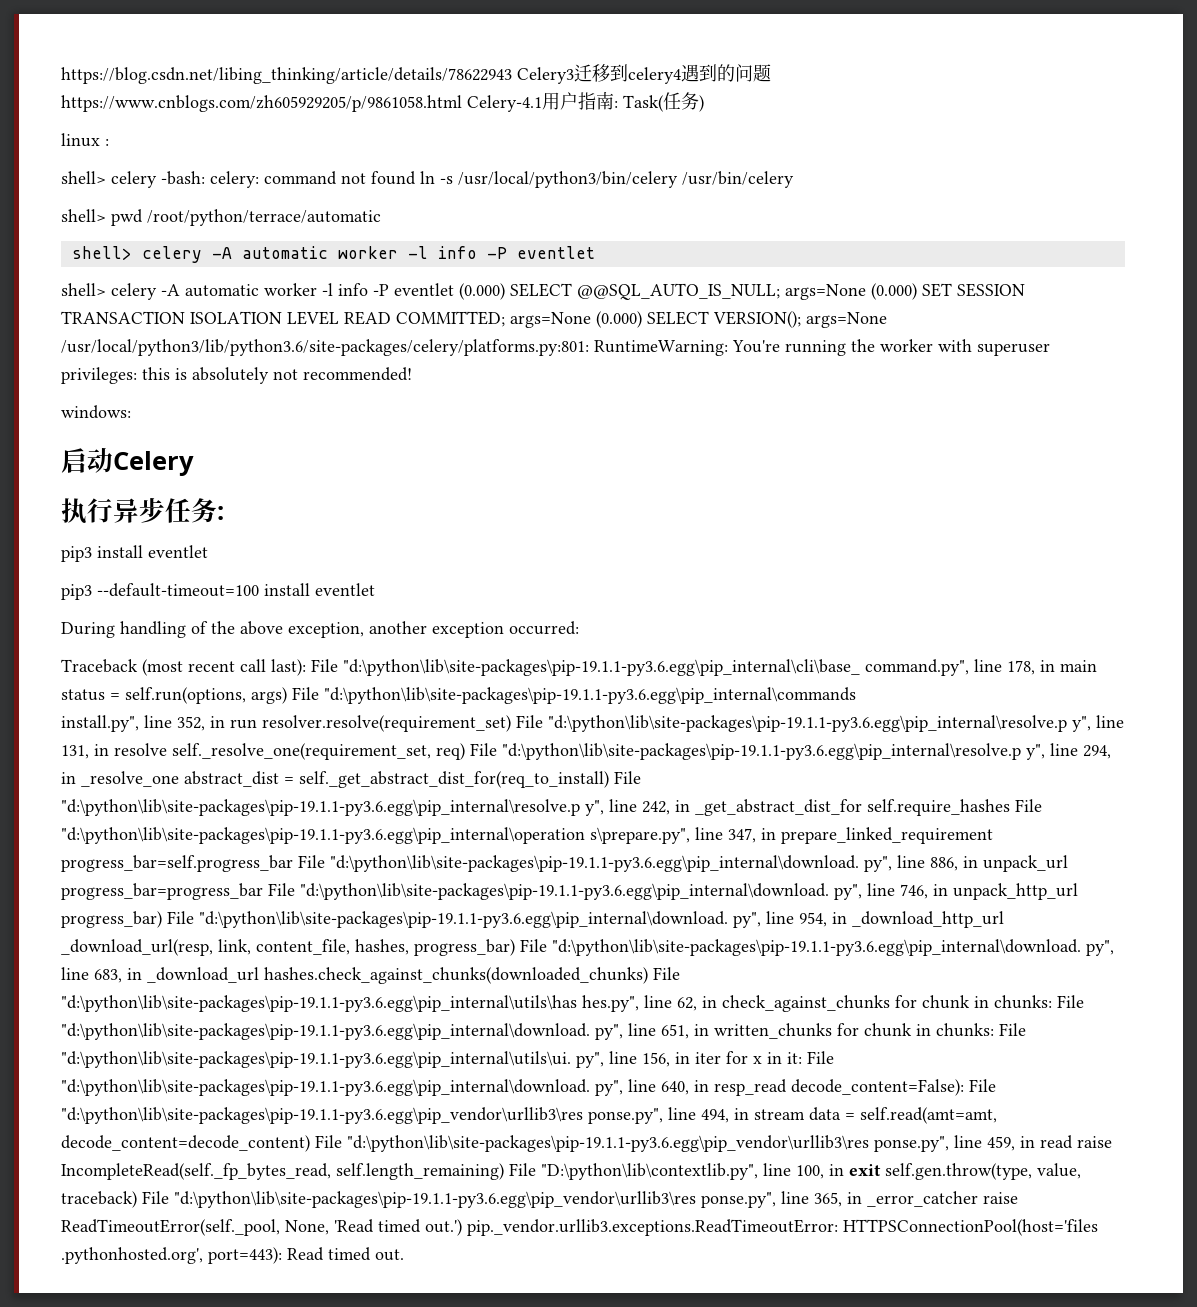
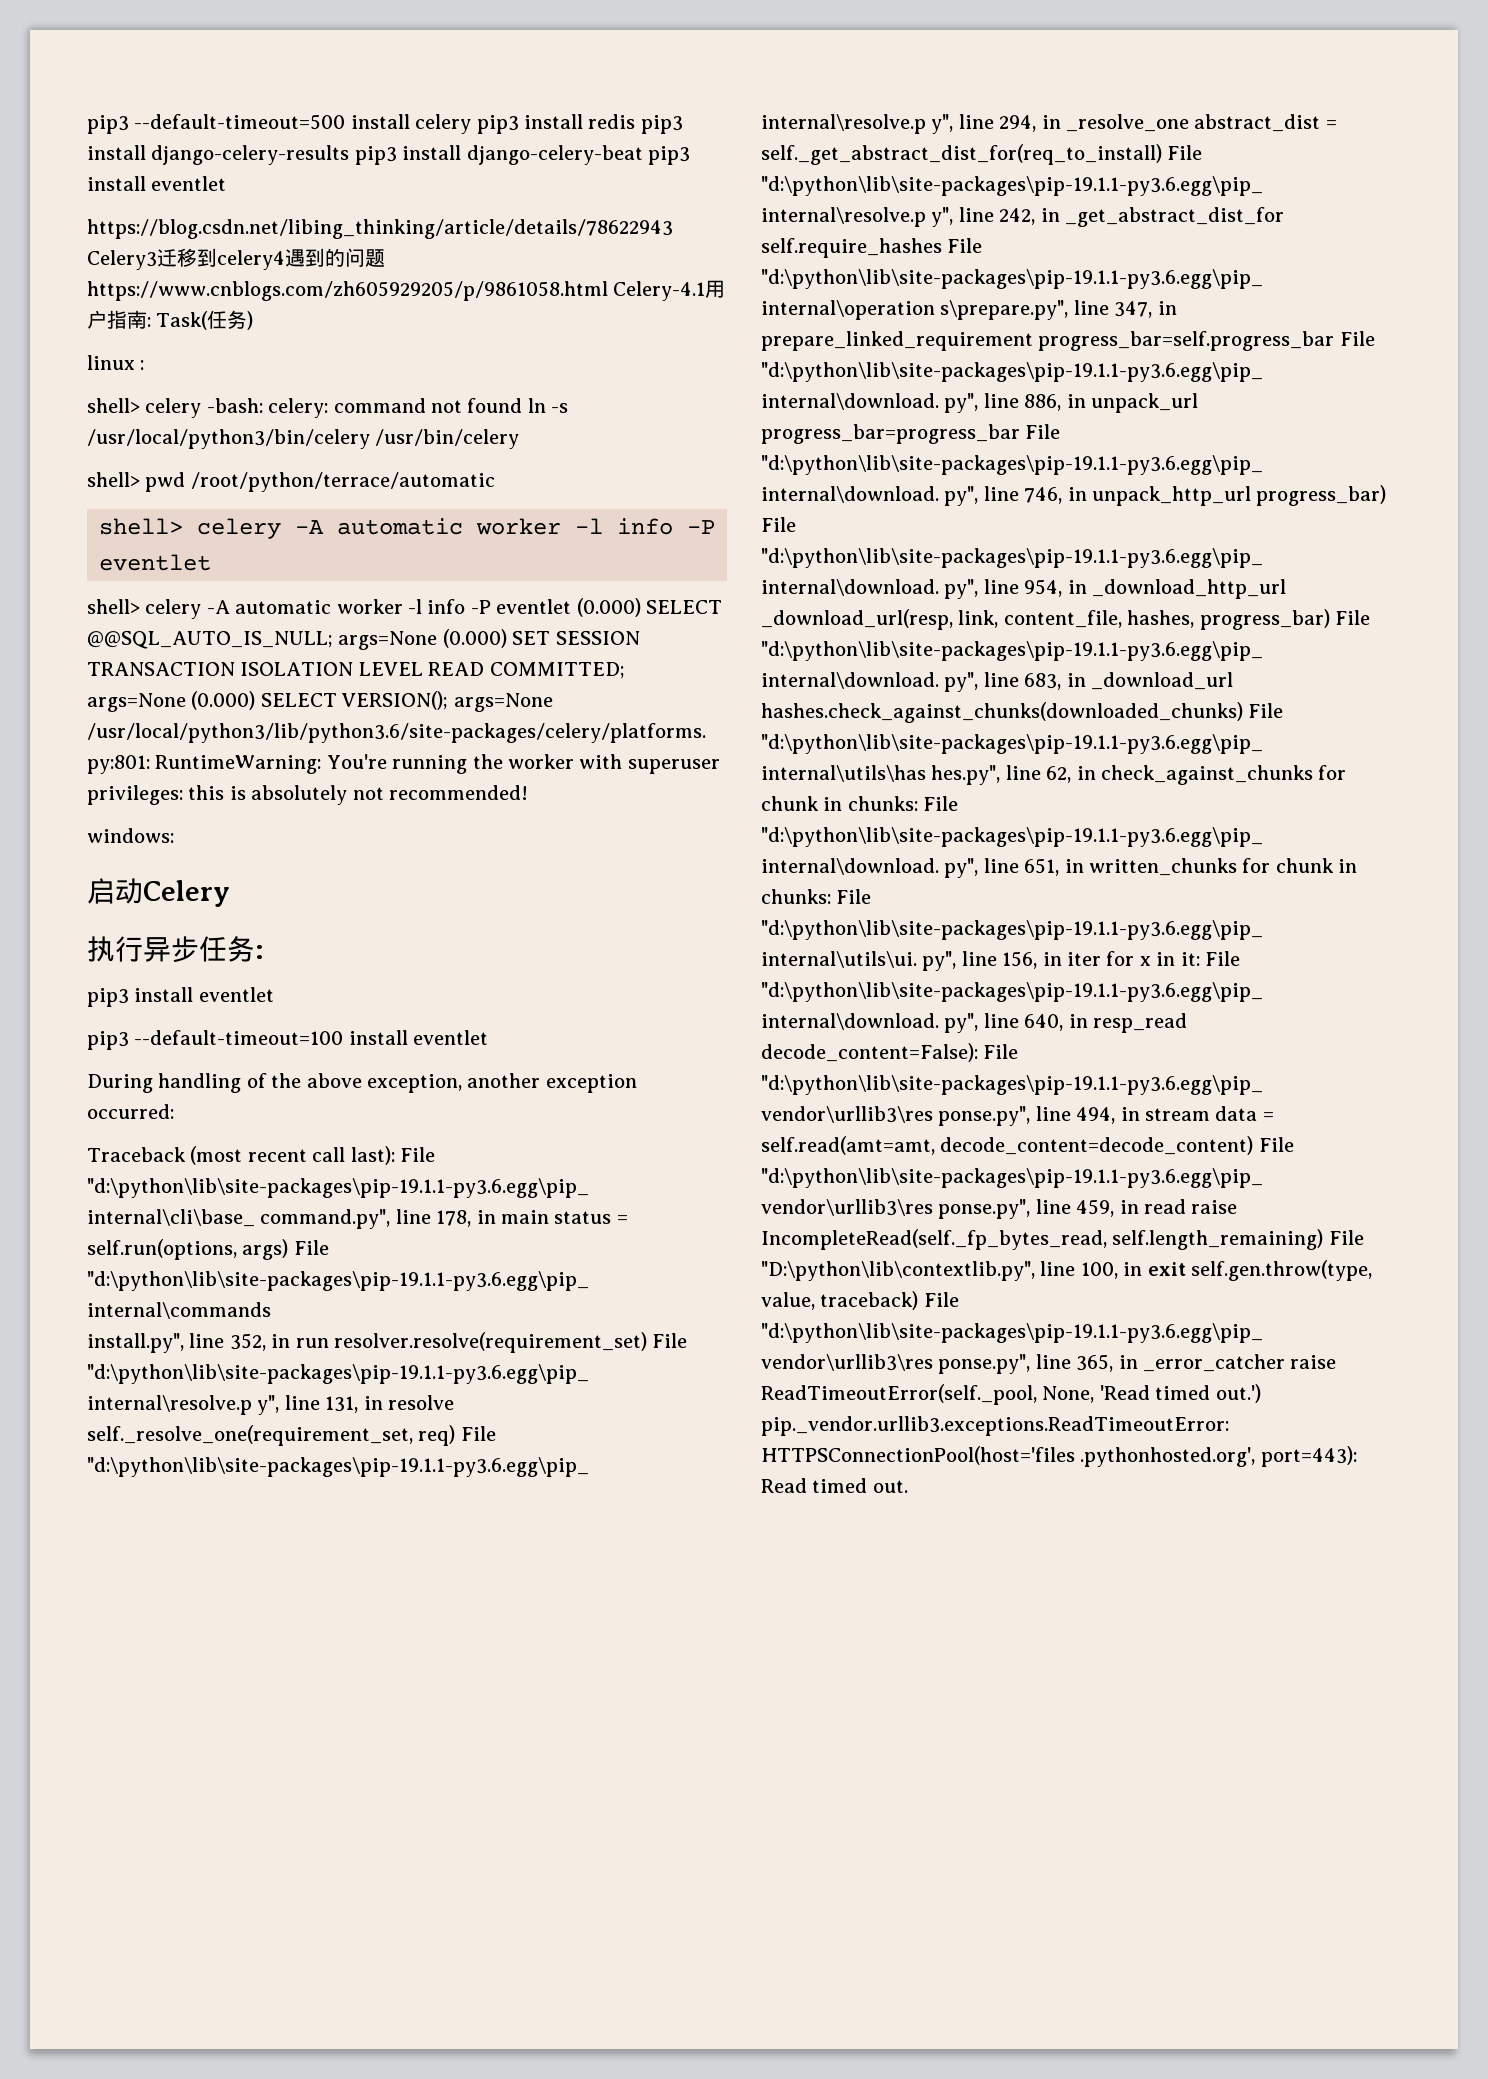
(61, 75) none -> [87,114,683,134] [87,145,690,165] [87,176,227,191] pip3 --default-timeout=500 install celery pip3 install redis pip3 install django-celery-results pip3 install django-celery-beat pip3 install eventlet //

